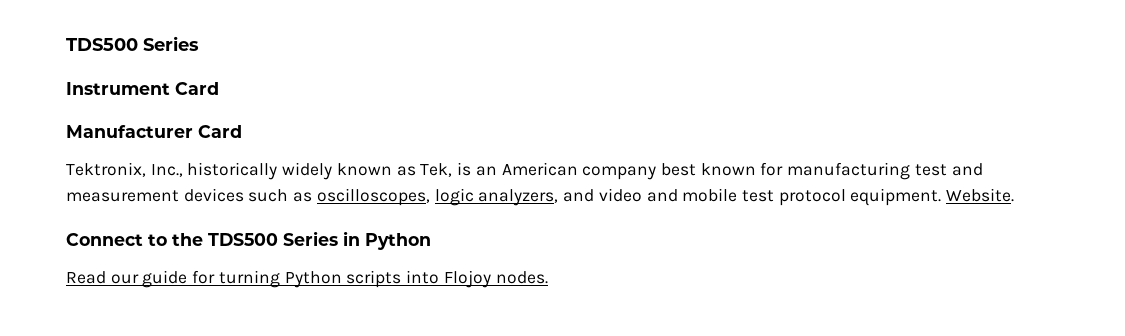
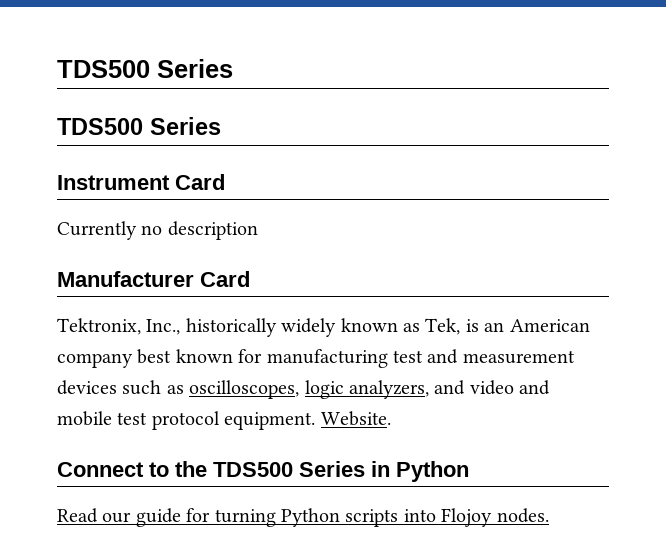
[66,36,199,51] TDS500 Series -> [57,59,233,78] [57,117,221,135] TDS500 Series // TDS500 Series
(219, 88) none -> [57,221,258,240] // Currently no description

